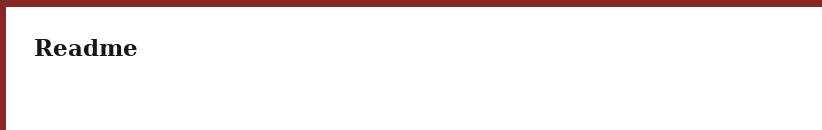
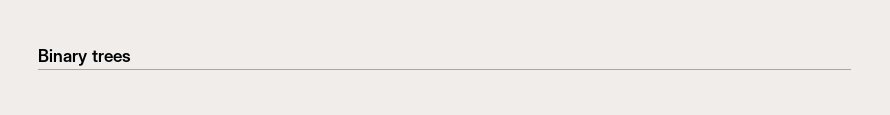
[34,39,138,56] Readme -> [38,49,131,66] Binary trees

